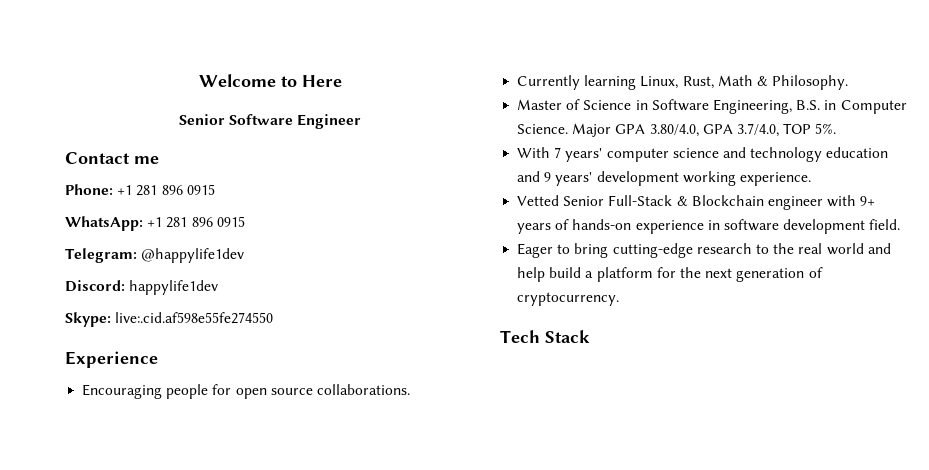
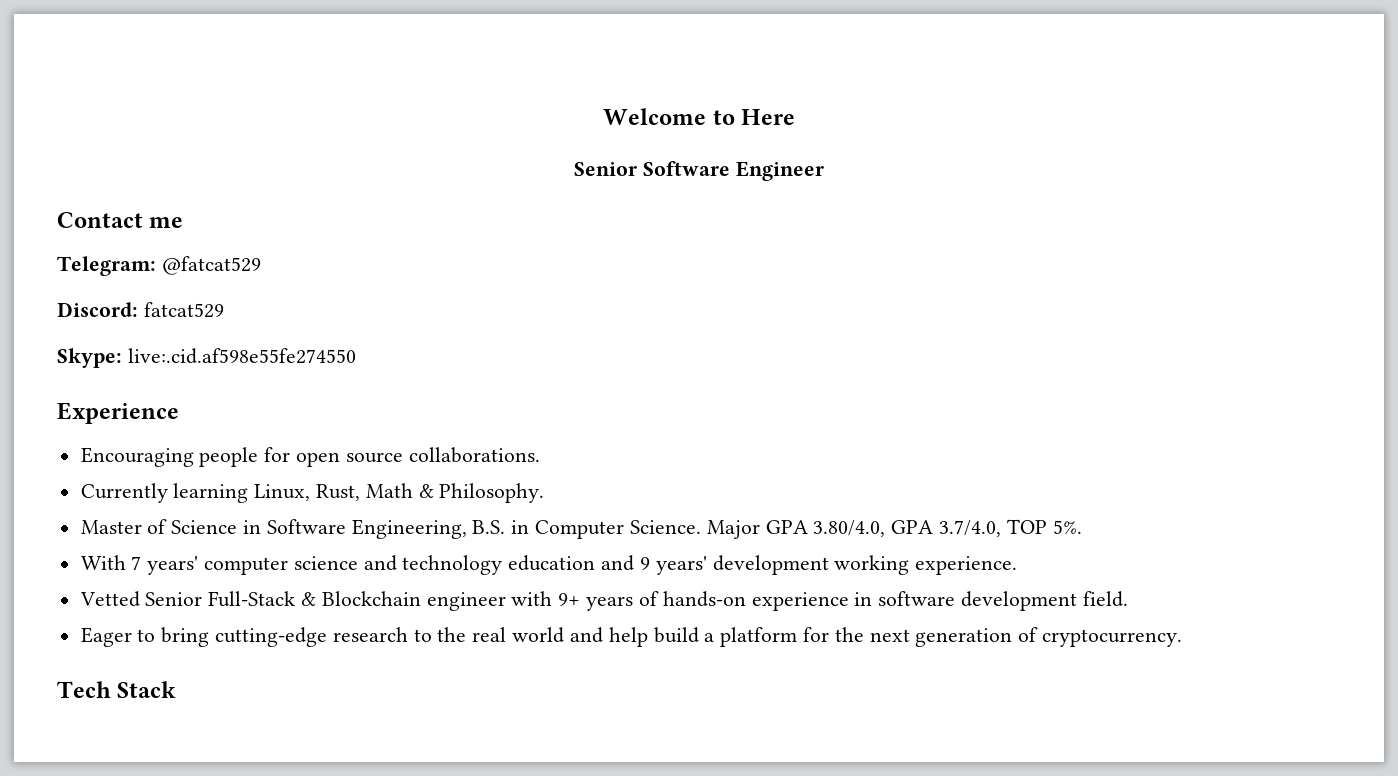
[65,184,215,196] [65,216,245,231] // Phone: +1 281 896 0915 // WhatsApp: +1 281 896 0915 -> (184, 222) none
[141,248,245,263] @happylife1dev -> [161,256,261,275] @fatcat529
[129,280,219,295] happylife1dev -> [143,302,224,318] fatcat529

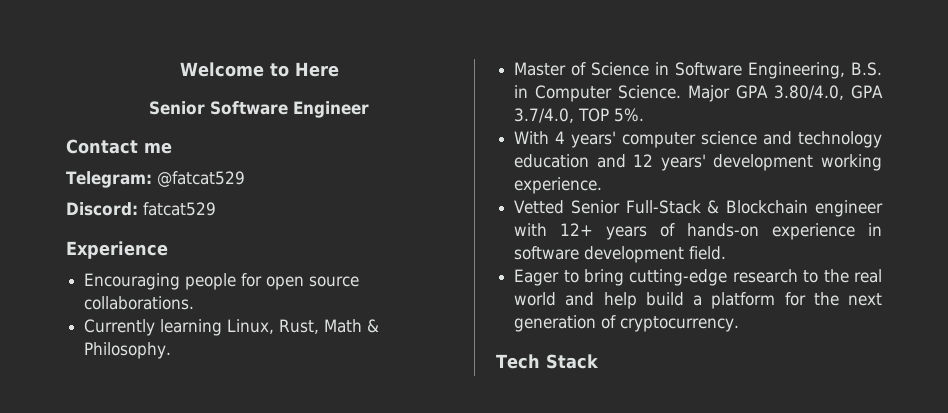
[57,348,356,368] // Skype: live:.cid.af598e55fe274550 -> (216, 209) none
[131,556,142,570] 7 -> [555,131,566,144] 4
[639,557,650,570] 9 -> [633,154,654,167] 12
[558,593,581,606] 9+ -> [560,223,594,236] 12+

